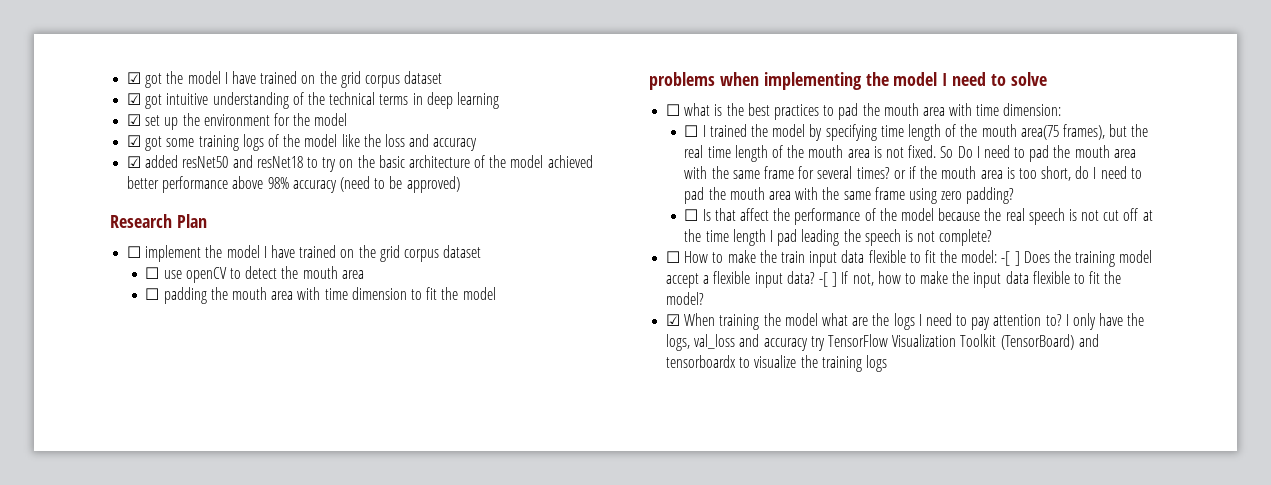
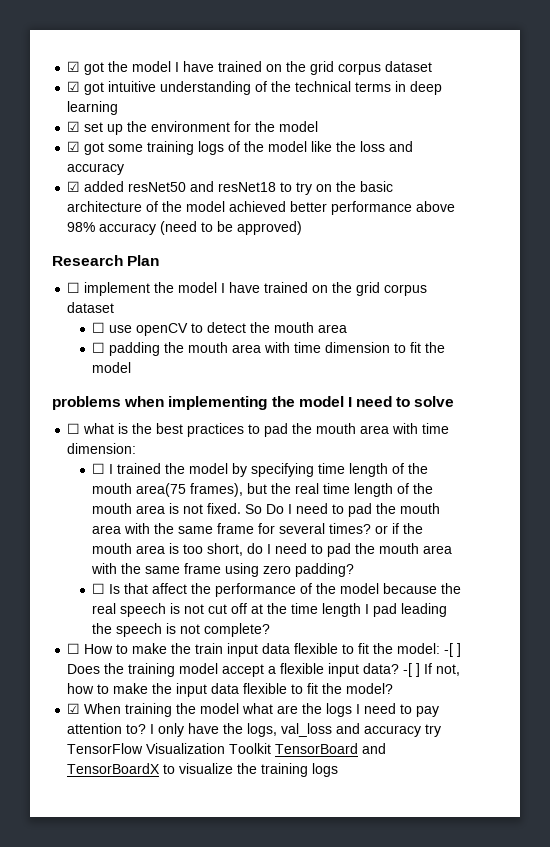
[1000,334,1099,350] [666,355,737,368] (TensorBoard) and tensorboardx -> [275,743,387,754] [67,763,161,774] TensorBoard and TensorBoardX

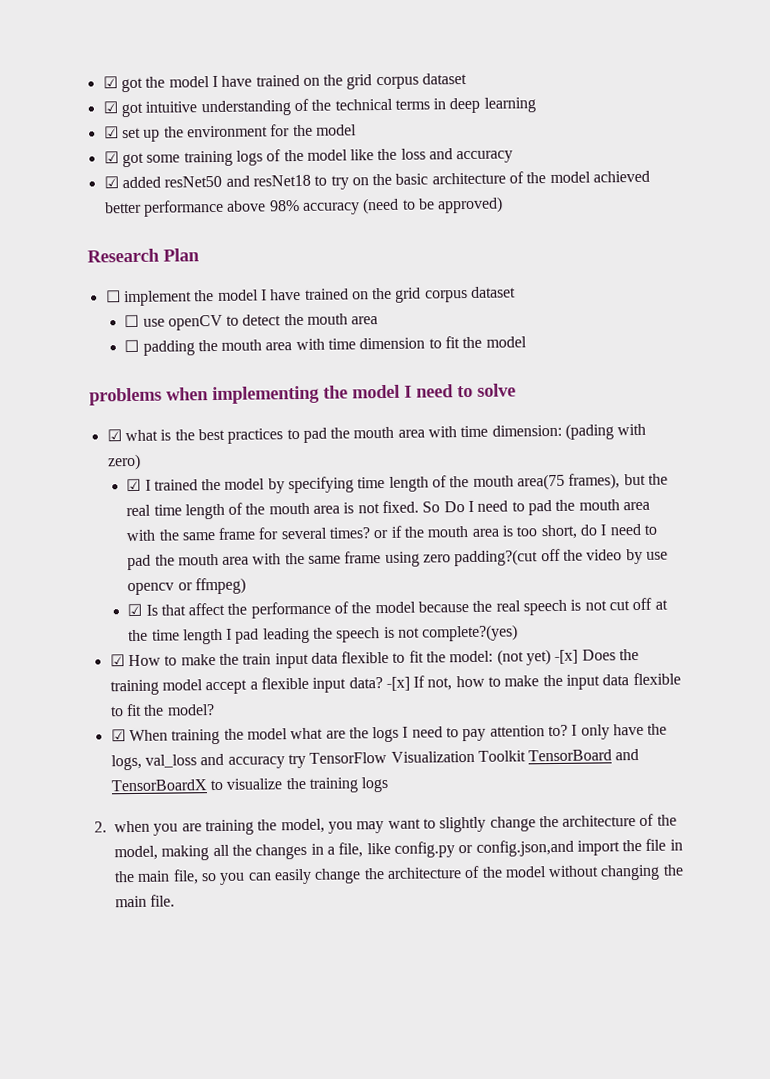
[67,423,81,434] ☐ -> [106,429,122,442] ☑
[92,463,106,474] // ☐ -> [565,423,647,440] [106,453,141,471] [126,478,142,492] (pading with zero) // ☑
[295,563,355,577] [92,583,106,594] padding? // ☐ -> [454,548,668,567] [127,577,246,596] [127,603,143,617] padding?(cut off the video by use opencv or ffmpeg) // ☑
[204,623,271,637] [67,643,81,654] complete? // ☐ -> [422,624,519,642] [109,654,125,667] complete?(yes) // ☑
[444,643,462,657] -[ ] -> [496,649,579,666] (not yet) -[x]
[403,663,421,677] -[ ] -> [385,676,410,692] -[x]
(339, 770) none -> [94,813,677,836] [114,838,683,861] [114,864,684,885] [115,894,176,908] // 2. when you are training the model, you may want to slightly change the architecture of the model, making all the changes in a file, like config.py or config.json,and import the file in the main file, so you can easily change the architecture of the model without changing the main file.

